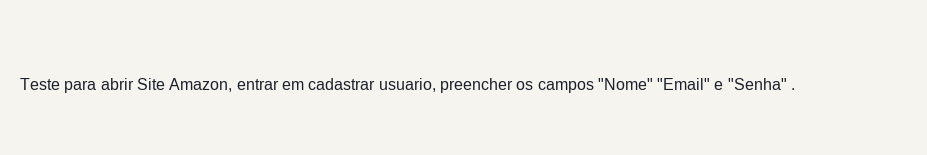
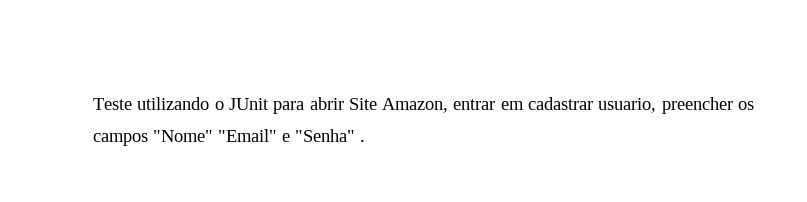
(60, 84) none -> [137,97,269,110] utilizando o JUnit

